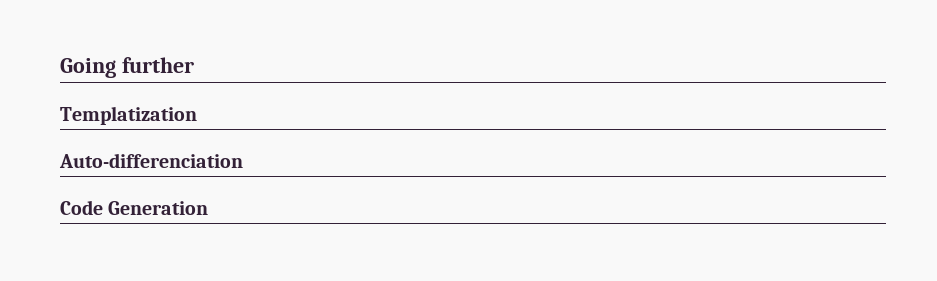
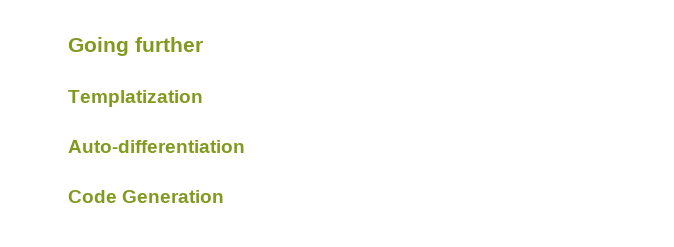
[59,153,243,168] Auto-differenciation -> [68,140,245,153] Auto-differentiation

